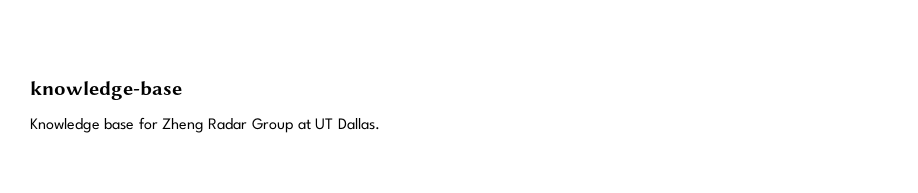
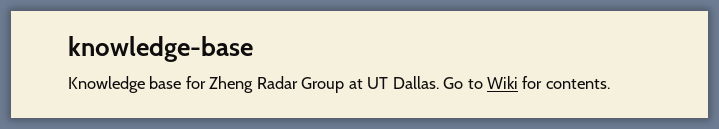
(380, 124) none -> [443,76,610,89] Go to Wiki for contents.

